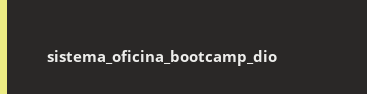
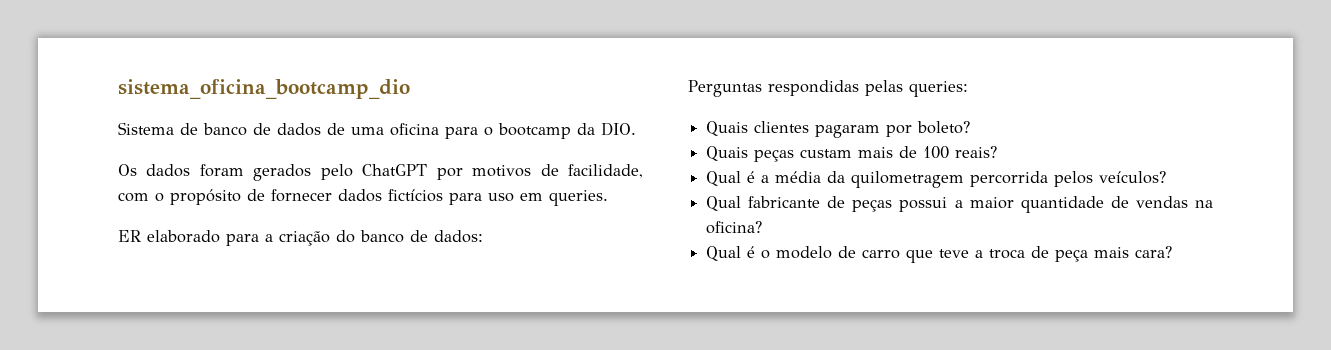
(277, 58) none -> [118,122,636,139] [118,164,644,181] [118,189,608,206] [118,230,483,246] [688,80,968,97] [706,121,971,138] [706,146,998,162] [706,171,1167,188] [706,196,1213,213] [706,221,763,234] [706,246,1173,263] // Sistema de banco de dados de uma oficina para o bootcamp da DIO. // Os dados foram gerados pelo ChatGPT por motivos de facilidade, com o propósito de fornecer dados fictícios para uso em queries. // ER elaborado para a criação do banco de dados: // Perguntas respondidas pelas queries: // Quais clientes pagaram por boleto? // Quais peças custam mais de 100 reais? // Qual é a média da quilometragem percorrida pelos veículos? // Qual fabricante de peças possui a maior quantidade de vendas na oficina? // Qual é o modelo de carro que teve a troca de peça mais cara?

